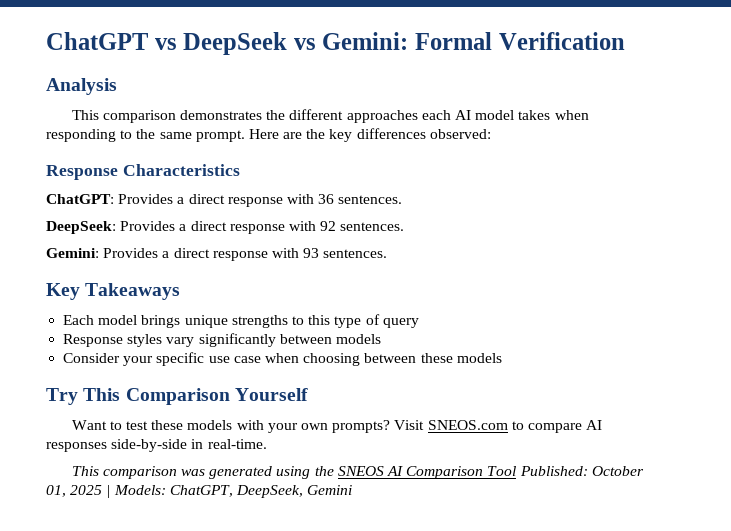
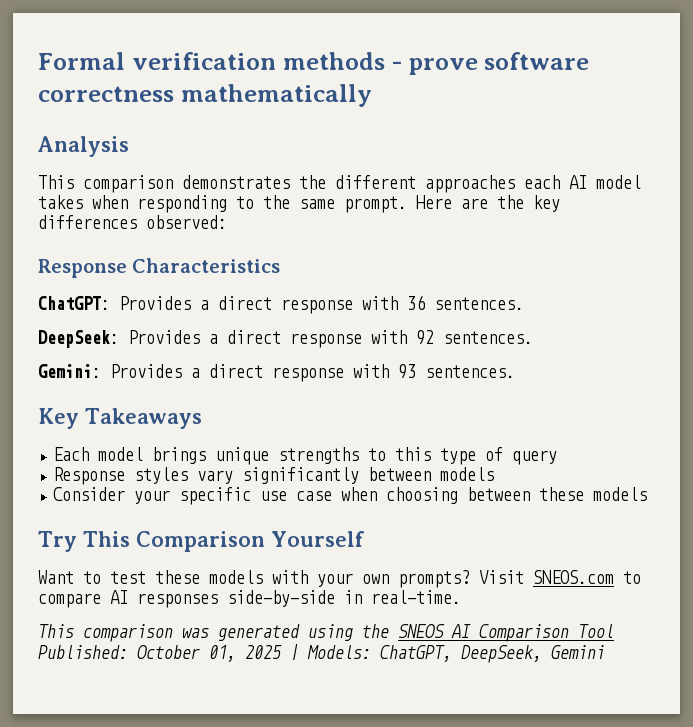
[46,32,625,55] ChatGPT vs DeepSeek vs Gemini: Formal Verification -> [38,52,590,75] [38,84,372,107] Formal verification methods - prove software correctness mathematically

